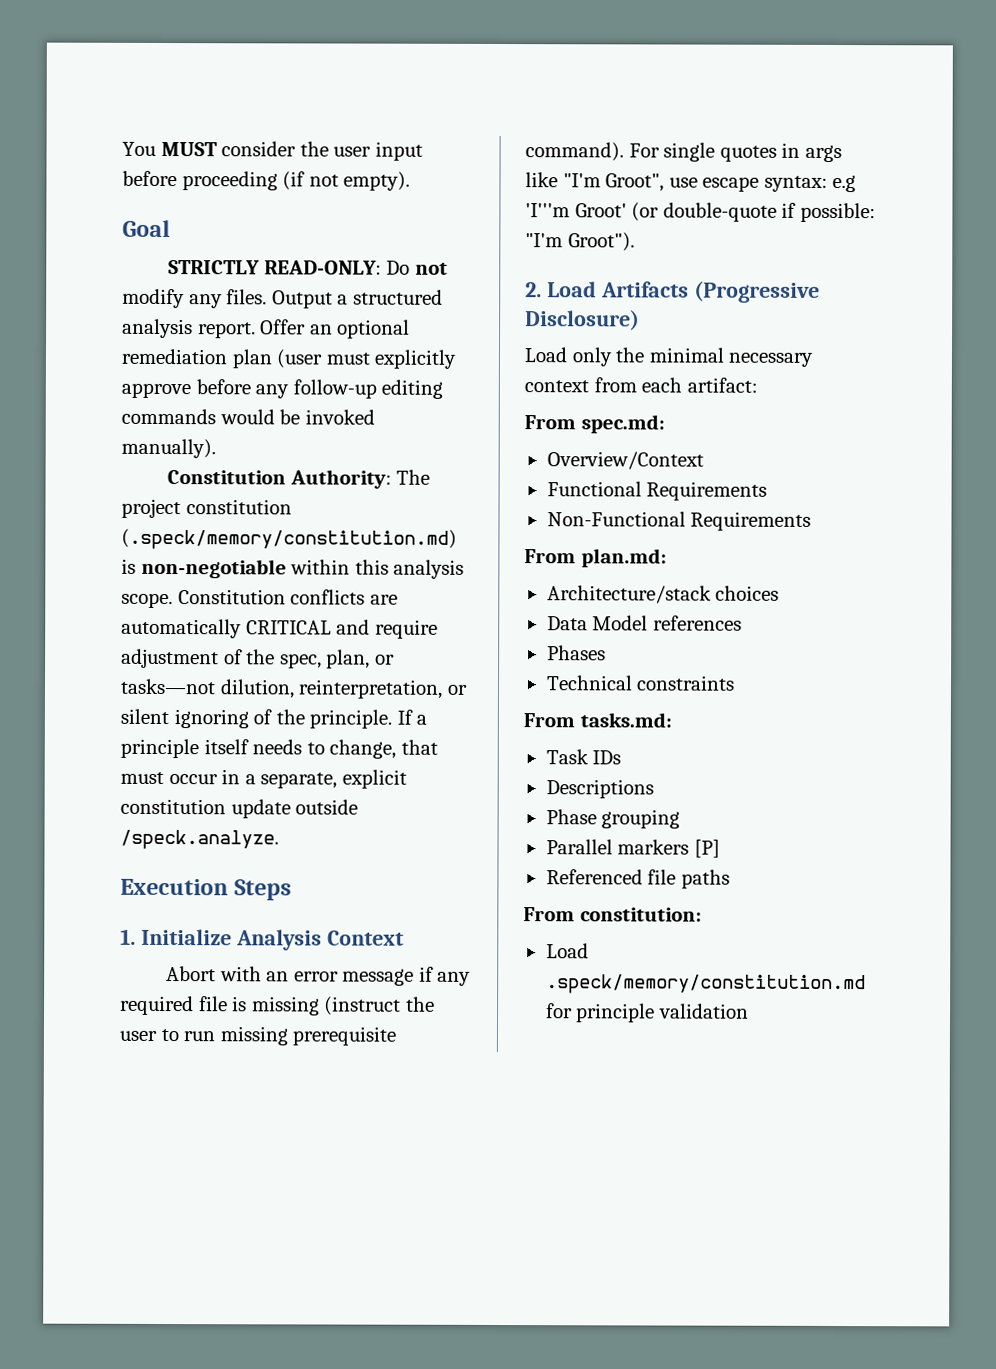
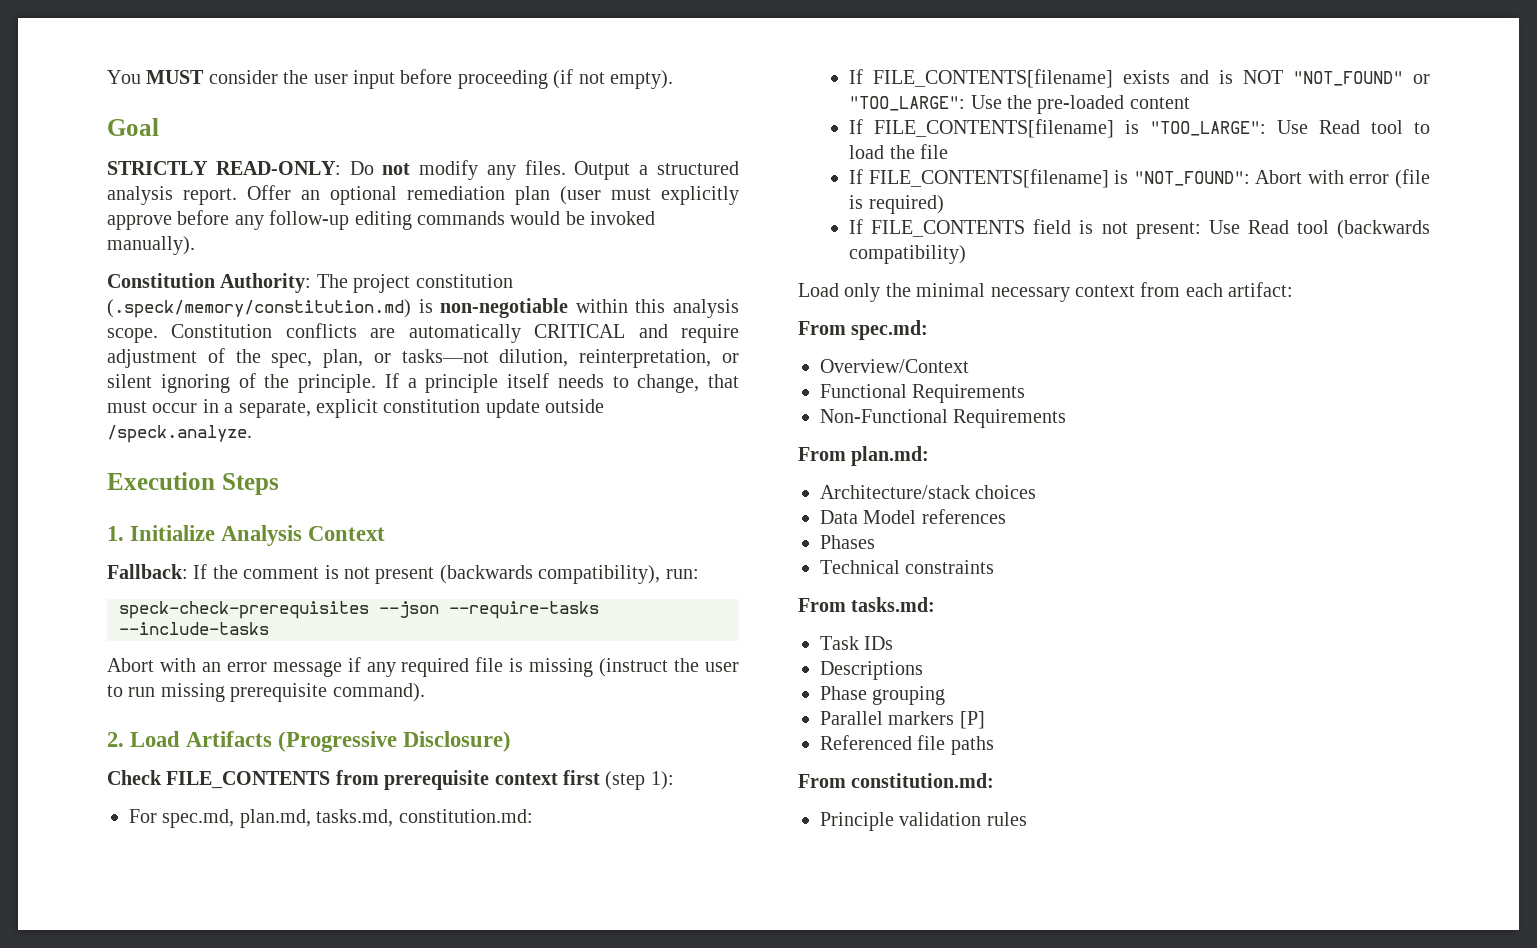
(404, 938) none -> [107,564,699,584] [119,601,599,619] [119,622,269,635] // Fallback: If the comment is not present (backwards compatibility), run: // speck-check-prerequisites --json --require-tasks --include-tasks
[628,142,842,163] [525,172,857,193] [525,202,876,223] [525,232,635,252] For single quotes in args like "I'm Groot", use escape syntax: e.g 'I'''m Groot' (or double-quote if possible: "I'm Groot"). -> (425, 692) none
(640, 320) none -> [107,770,674,790] [129,809,533,828] [849,69,1430,88] [849,95,1190,114] [849,119,1430,138] [849,144,949,159] [849,169,1430,189] [849,195,944,214] [849,219,1430,239] [849,245,967,264] // Check FILE_CONTENTS from prerequisite context first (step 1): // For spec.md, plan.md, tasks.md, constitution.md: // If FILE_CONTENTS[filename] exists and is NOT "NOT_FOUND" or "TOO_LARGE": Use the pre-loaded content // If FILE_CONTENTS[filename] is "TOO_LARGE": Use Read tool to load the file // If FILE_CONTENTS[filename] is "NOT_FOUND": Abort with error (file is required) // If FILE_CONTENTS field is not present: Use Read tool (backwards compatibility)
[579,907,702,922] [545,943,589,959] [545,974,866,995] [545,1003,749,1023] constitution: // Load .speck/memory/constitution.md for principle validation -> [851,773,995,788] [820,812,1027,831] constitution.md: // Principle validation rules

